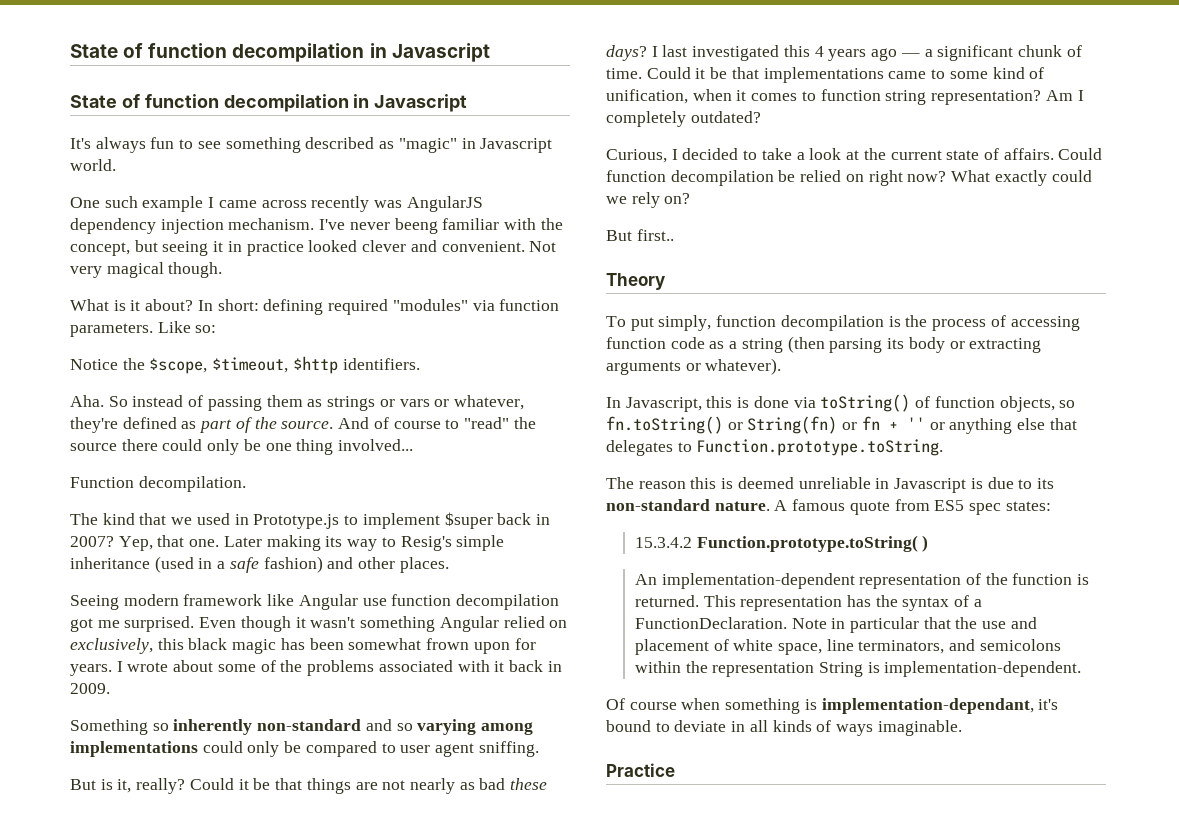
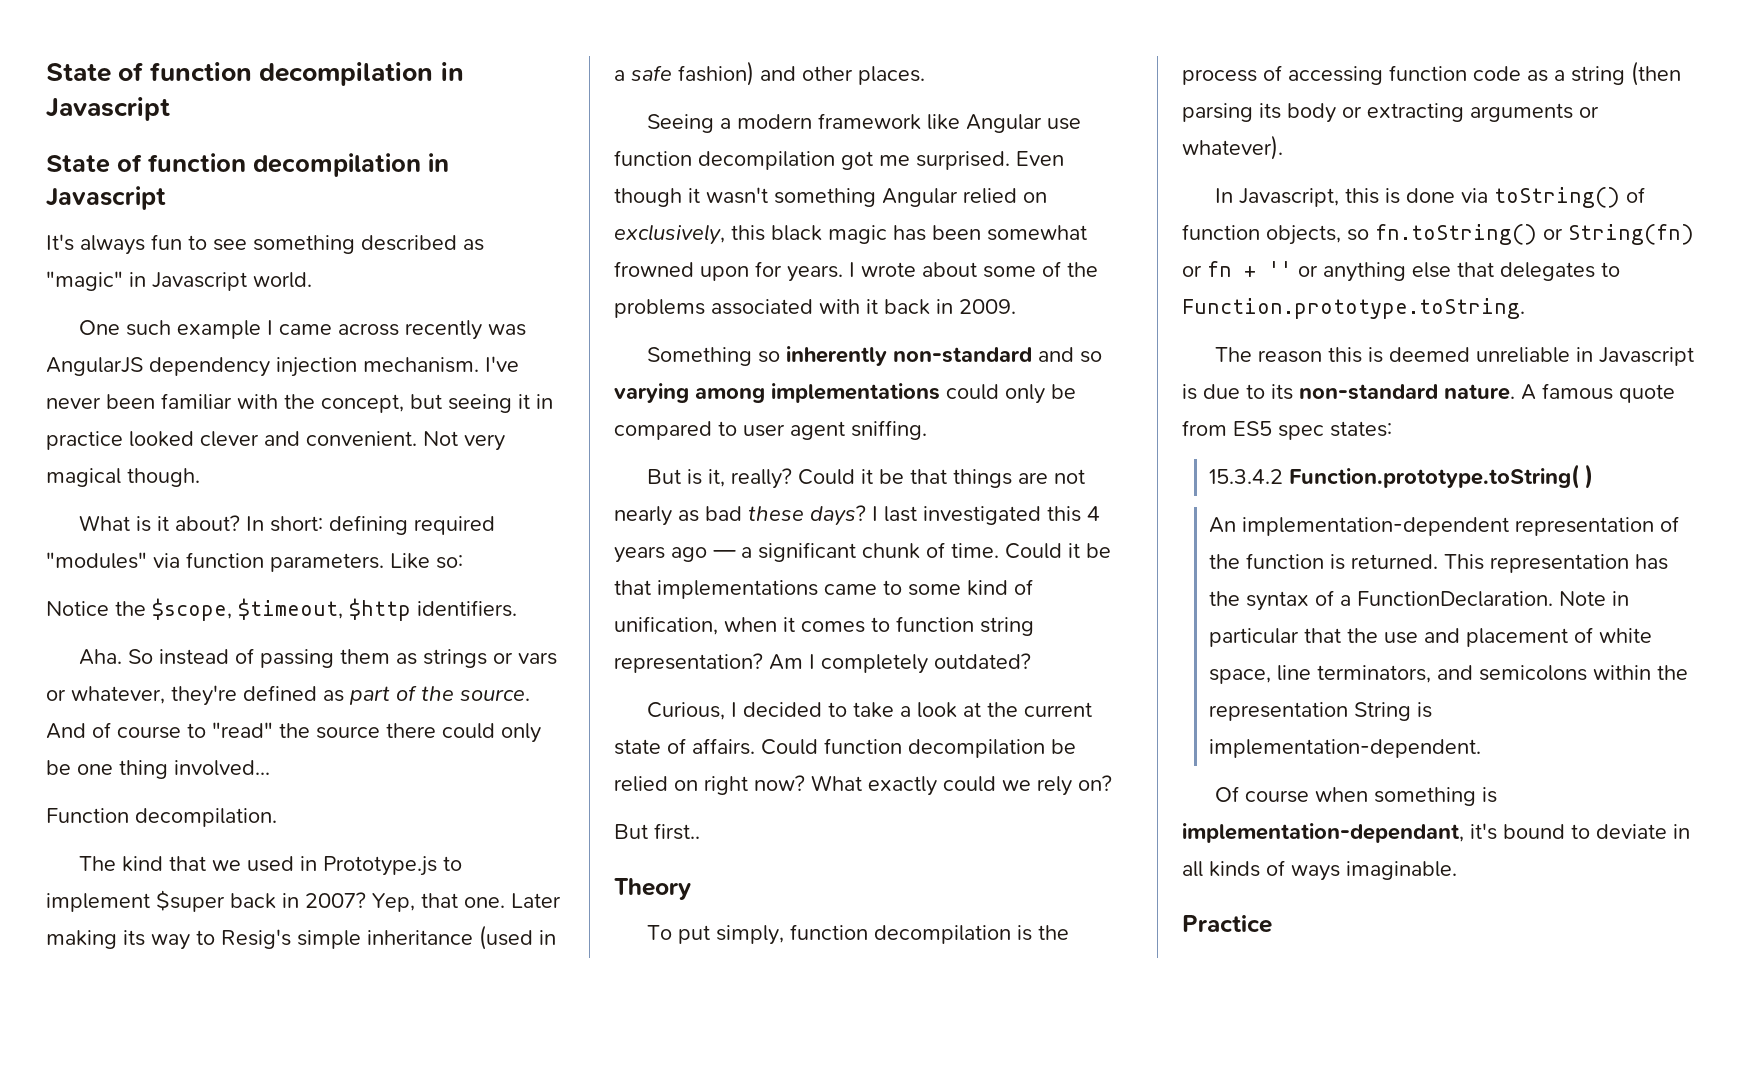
[394,218,438,234] beeng -> [106,394,155,409] been
(119, 602) none -> [719,118,731,129] a
[426,638,470,650] frown -> [614,261,694,277] frowned

